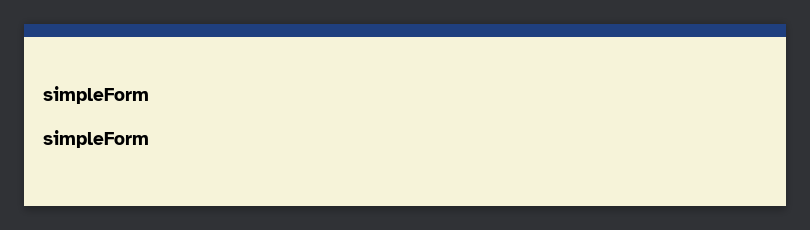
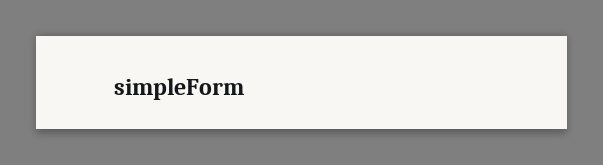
[43,86,149,104] [43,130,149,148] simpleForm // simpleForm -> [114,78,244,100] simpleForm

